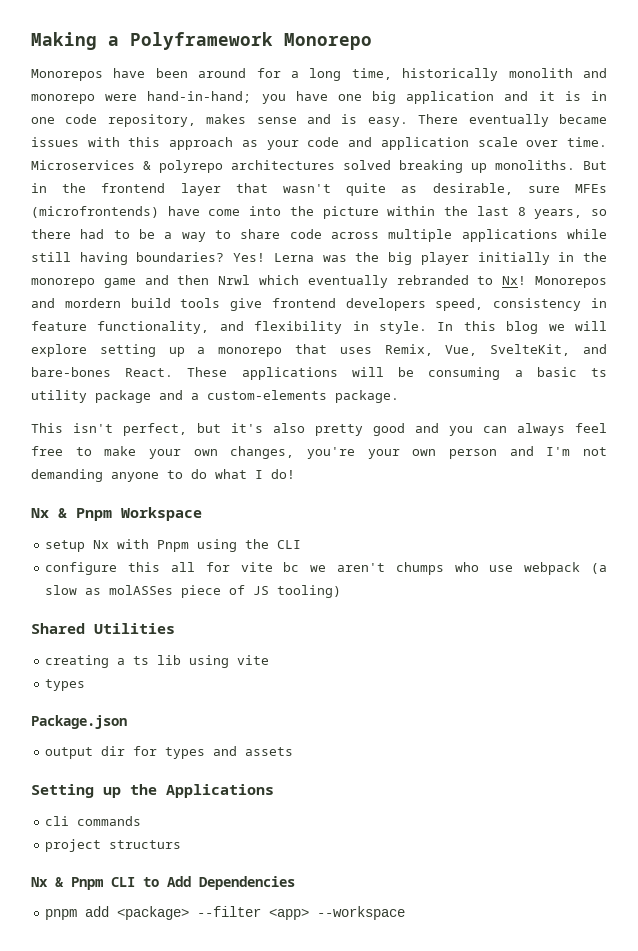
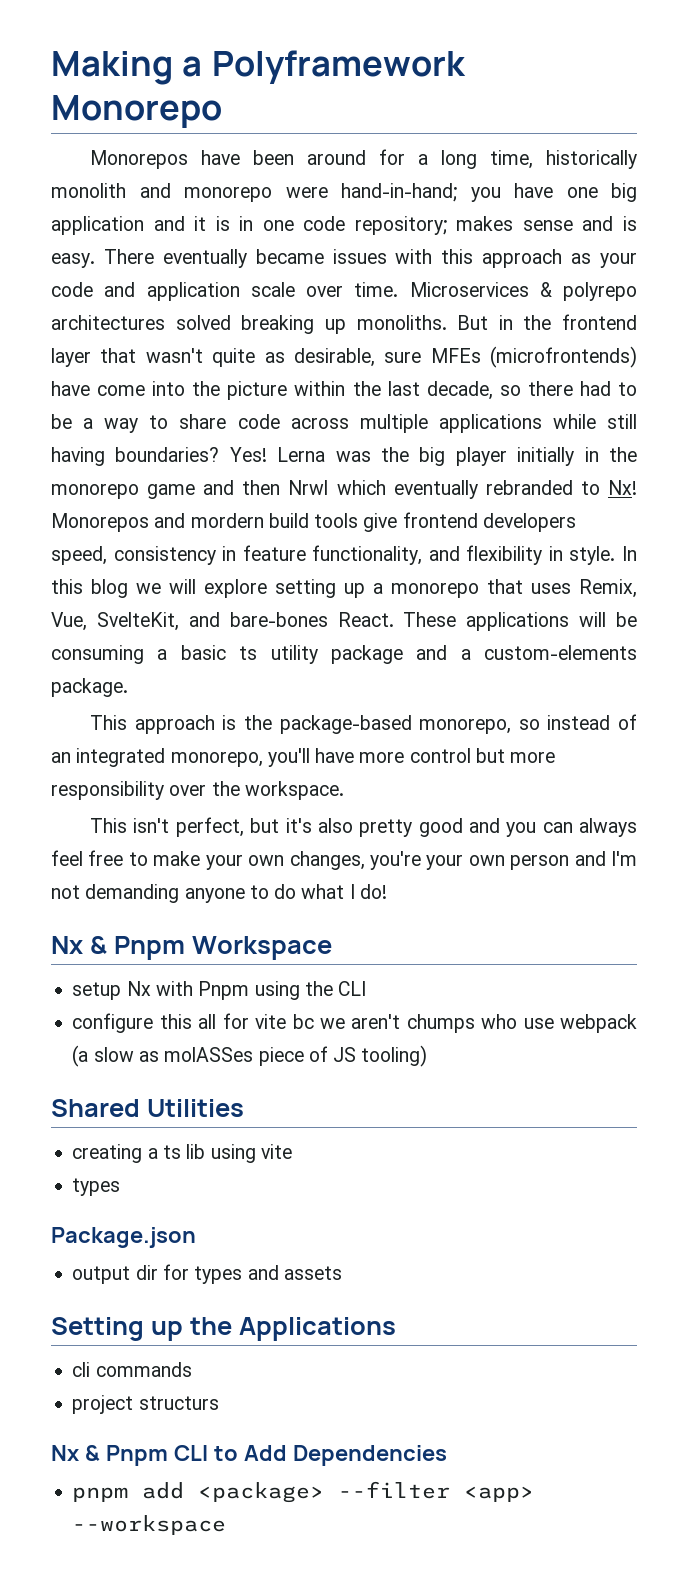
[107,114,196,127] repository, -> [354,216,447,235] repository;
[517,207,583,219] 8 years, -> [426,381,493,400] decade,
(399, 396) none -> [90,714,637,734] [51,748,556,767] [51,781,344,800] // This approach is the package-based monorepo, so instead of an integrated monorepo, you'll have more control but more responsibility over the workspace.

